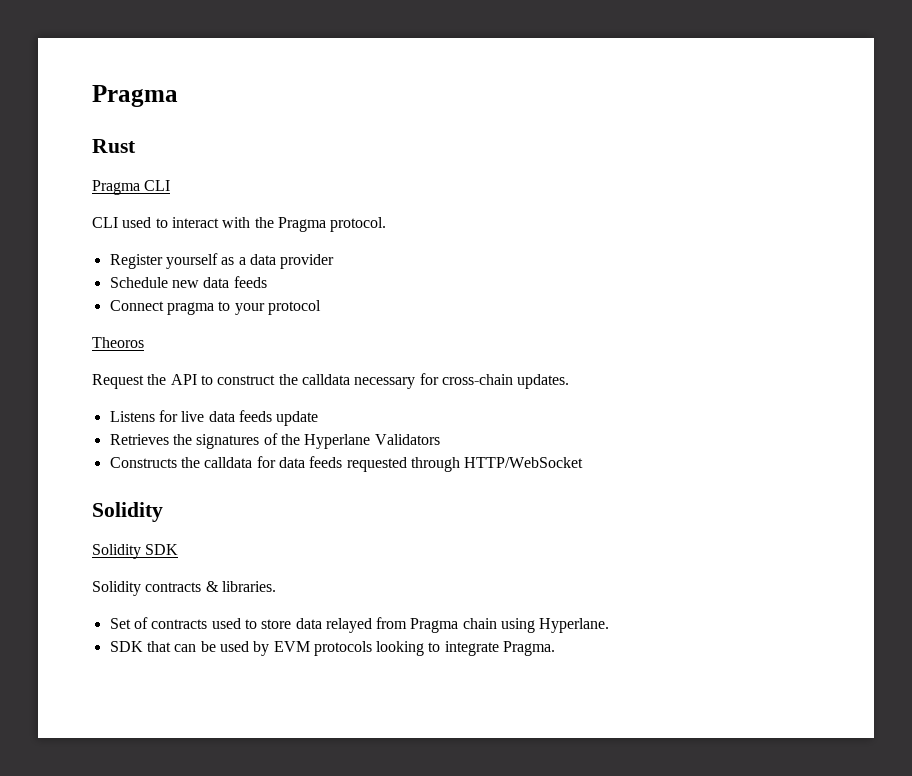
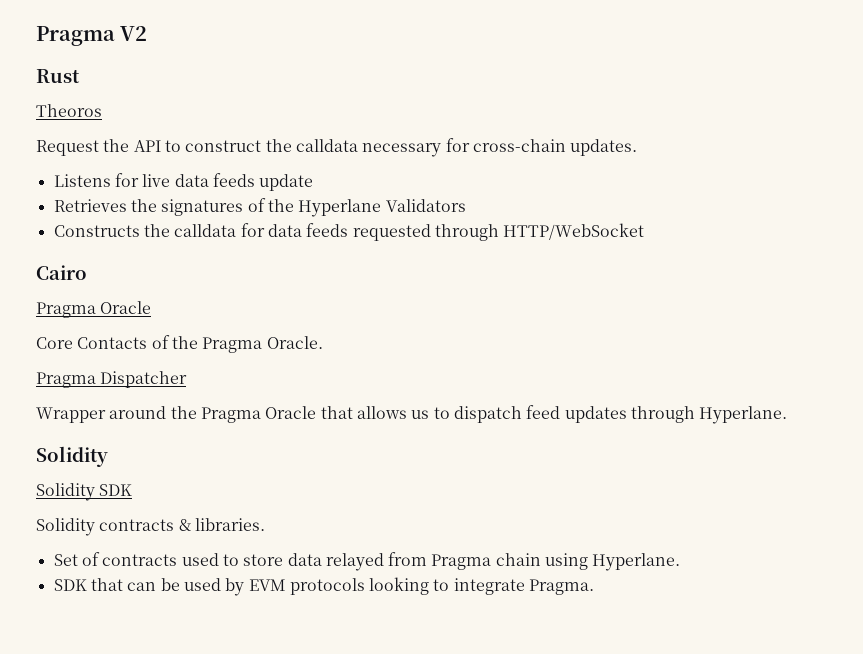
[92,85,178,107] Pragma -> [36,26,148,46] Pragma V2
[92,180,171,195] [92,217,387,232] [109,253,335,269] [109,276,267,288] [109,300,321,315] // Pragma CLI // CLI used to interact with the Pragma protocol. // Register yourself as a data provider // Schedule new data feeds // Connect pragma to your protocol -> (80, 76) none
(584, 462) none -> [36,265,87,280] [36,301,152,318] [36,335,323,353] [36,371,188,388] [36,405,788,424] // Cairo // Pragma Oracle // Core Contacts of the Pragma Oracle. // Pragma Dispatcher // Wrapper around the Pragma Oracle that allows us to dispatch feed updates through Hyperlane.

